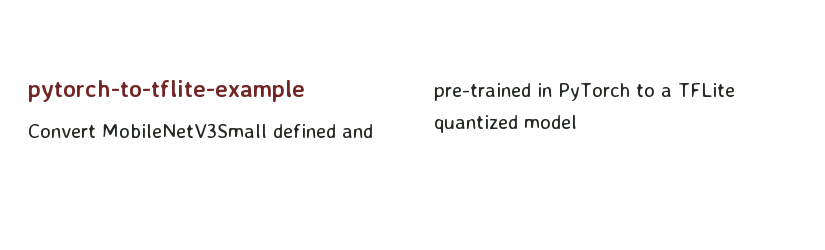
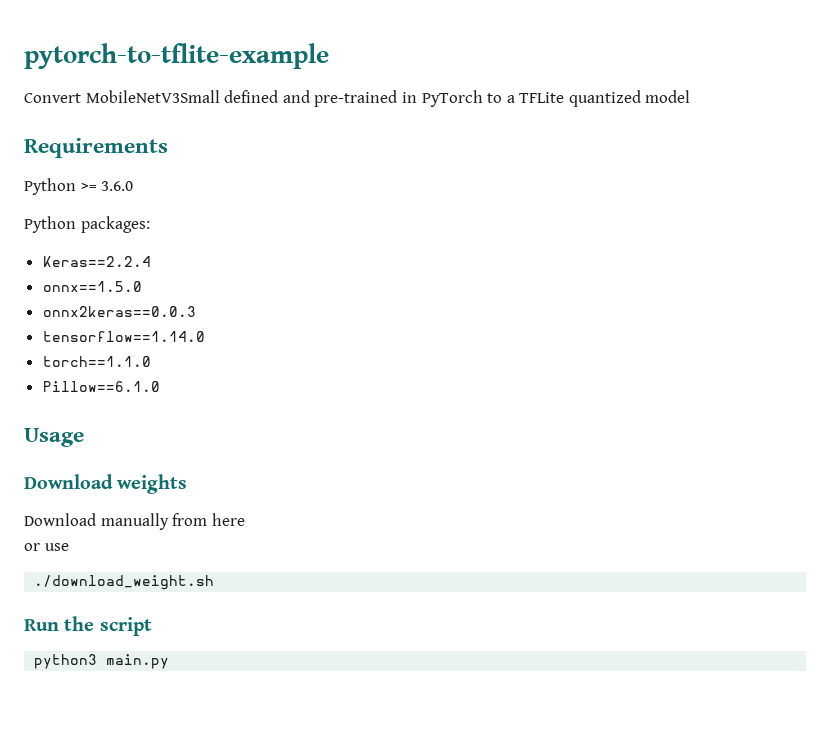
(577, 122) none -> [24,138,168,158] [24,178,134,195] [24,216,150,233] [42,256,151,267] [42,281,142,292] [42,306,196,317] [42,331,205,342] [42,356,151,367] [42,381,160,392] [24,428,84,447] [24,474,188,494] [24,513,245,530] [24,543,69,551] [34,575,215,590] [24,616,152,636] [34,654,170,669] // Requirements // Python >= 3.6.0 // Python packages: // Keras==2.2.4 // onnx==1.5.0 // onnx2keras==0.0.3 // tensorflow==1.14.0 // torch==1.1.0 // Pillow==6.1.0 // Usage // Download weights // Download manually from here // or use // ./download_weight.sh // Run the script // python3 main.py

